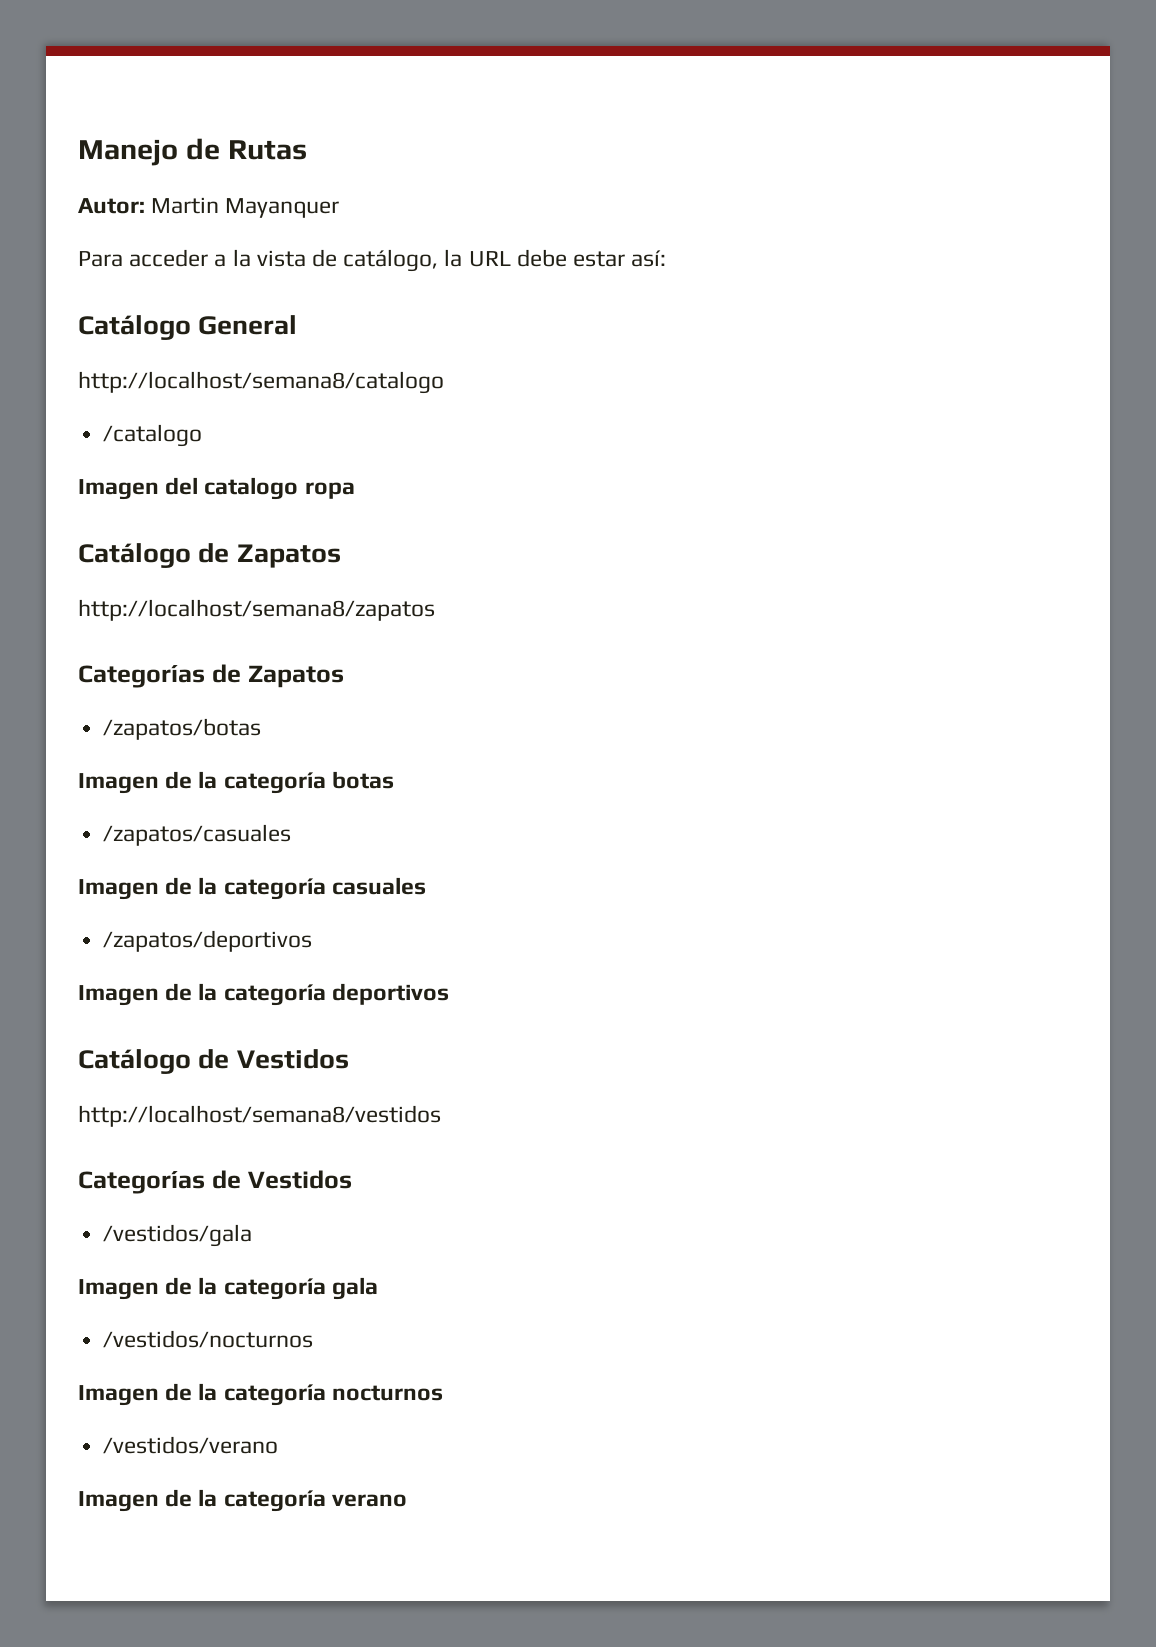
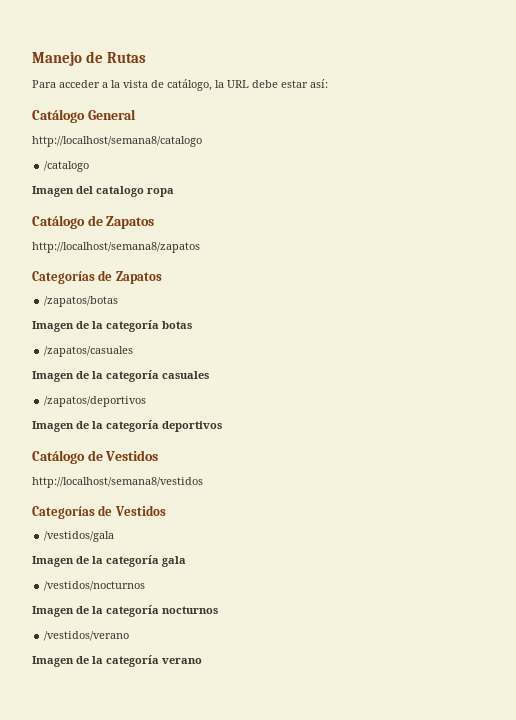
[78,197,340,218] // Autor: Martin Mayanquer -> (146, 57) none

